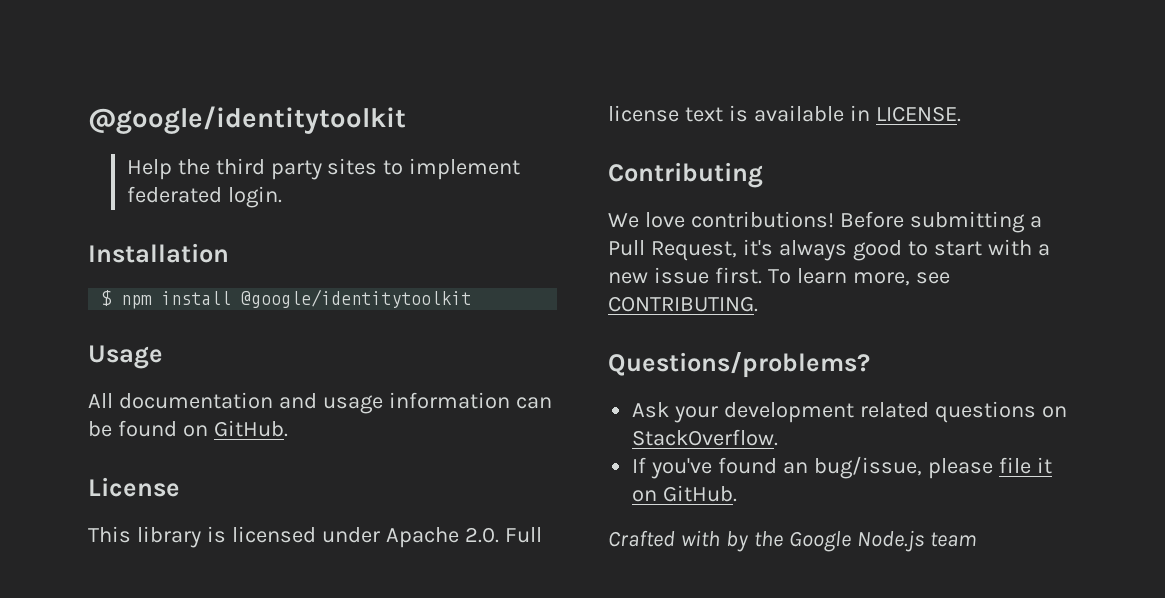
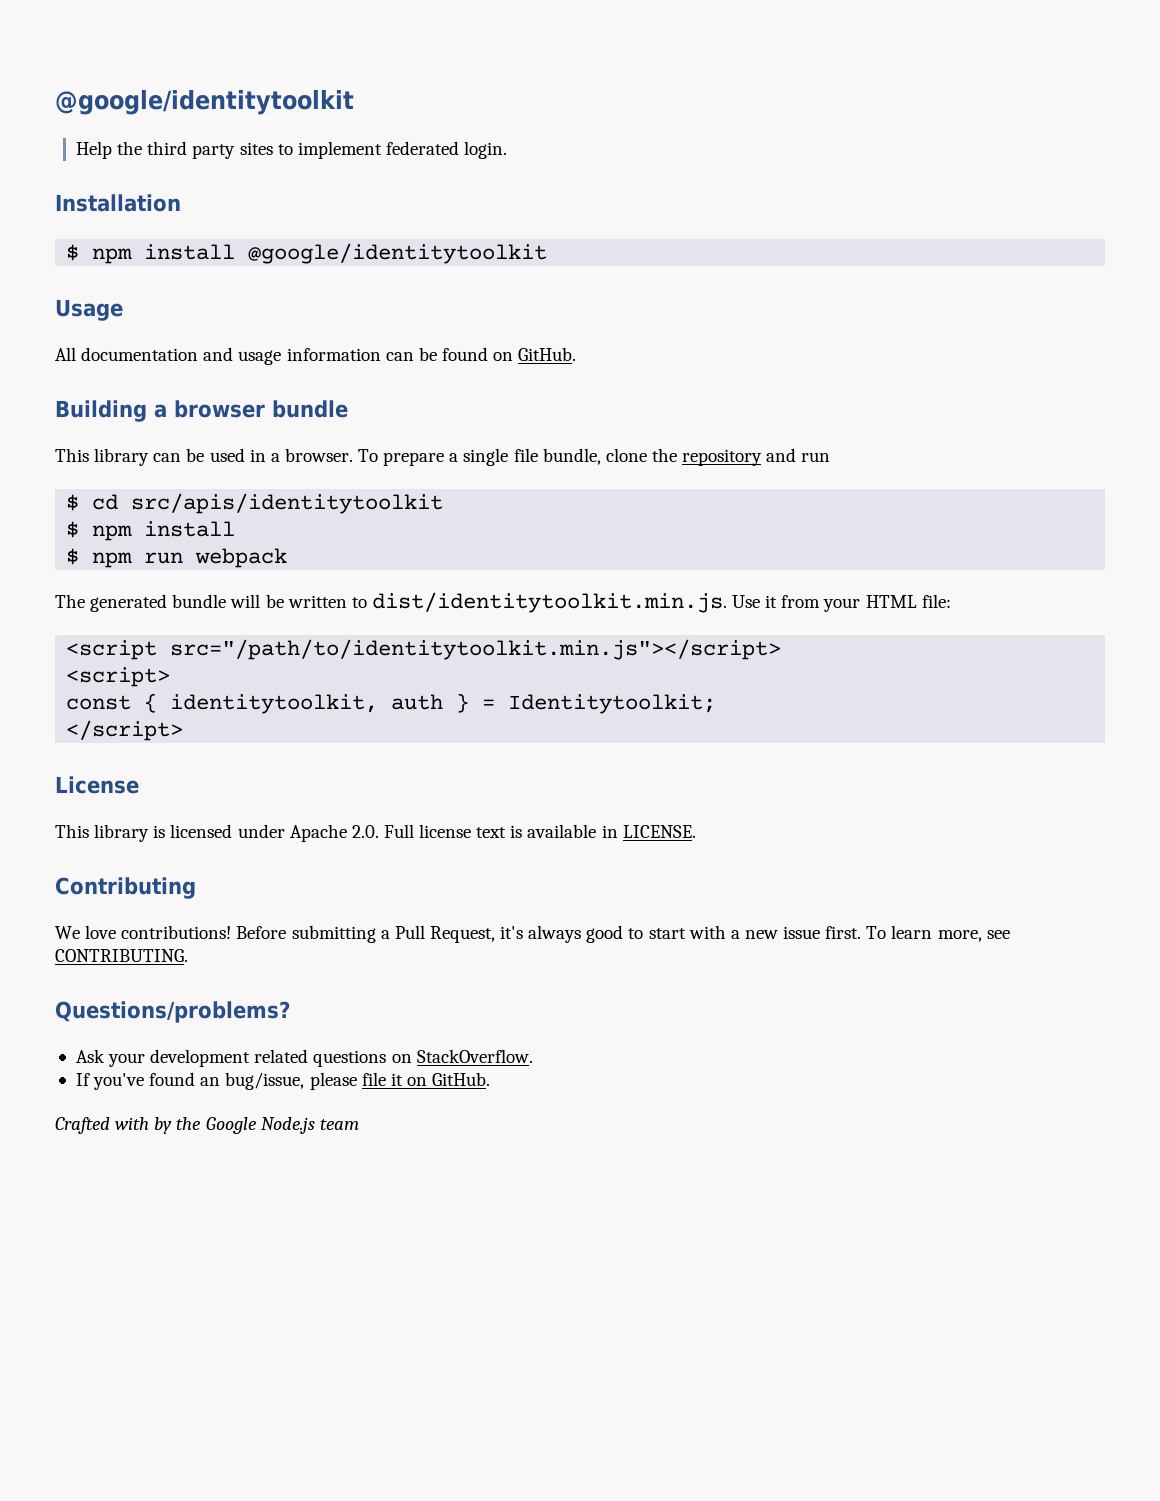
(288, 428) none -> [55,400,348,422] [55,448,831,466] [66,493,444,514] [66,521,236,541] [66,548,288,568] [55,592,951,613] [66,639,782,660] [66,667,171,687] [66,693,717,714] [66,720,184,741] // Building a browser bundle // This library can be used in a browser. To prepare a single file bundle, clone the repository and run // $ cd src/apis/identitytoolkit // $ npm install // $ npm run webpack // The generated bundle will be written to dist/identitytoolkit.min.js. Use it from your HTML file: // <script src="/path/to/identitytoolkit.min.js"></script> // <script> // const { identitytoolkit, auth } = Identitytoolkit; // </script>

